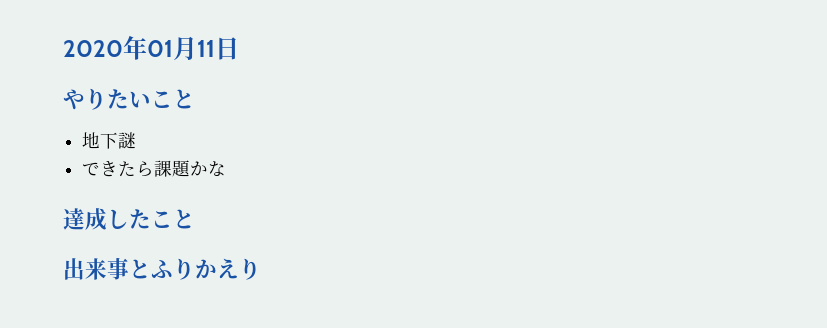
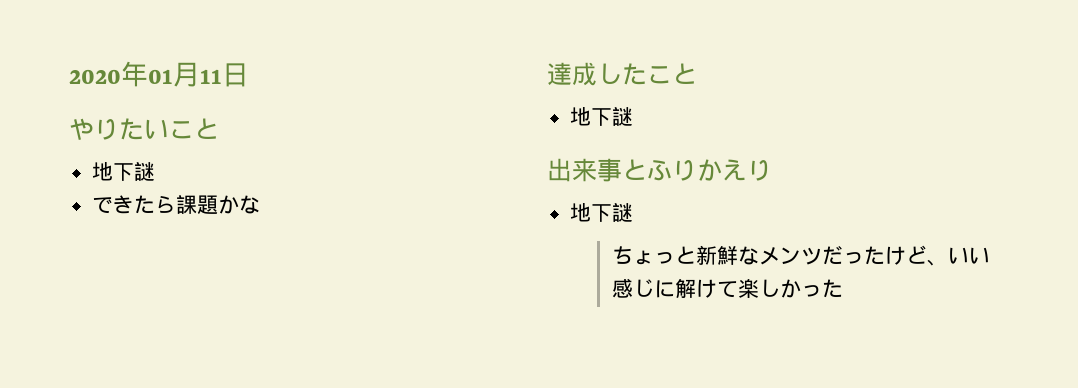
(195, 219) none -> [570,106,634,126] // 地下謎
(261, 269) none -> [570,202,634,222] [611,245,990,266] [611,278,843,298] // 地下謎 // ちょっと新鮮なメンツだったけど、いい感じに解けて楽しかった

